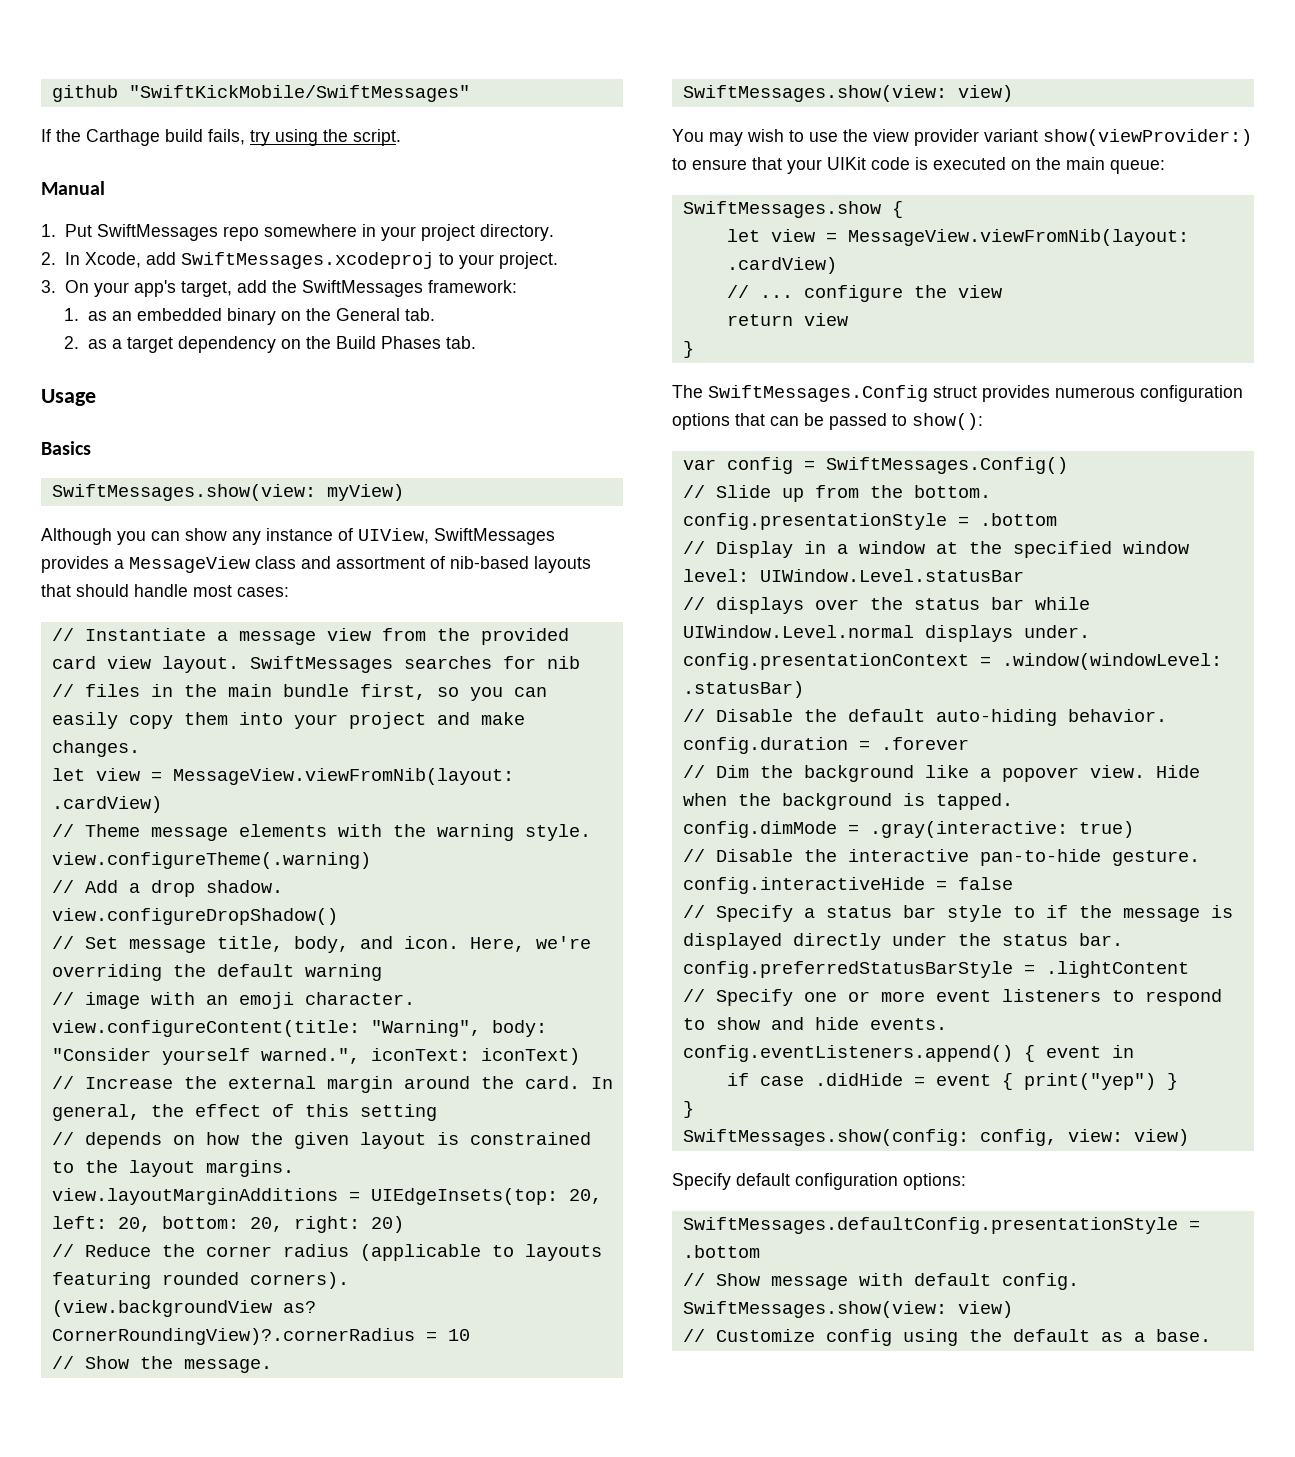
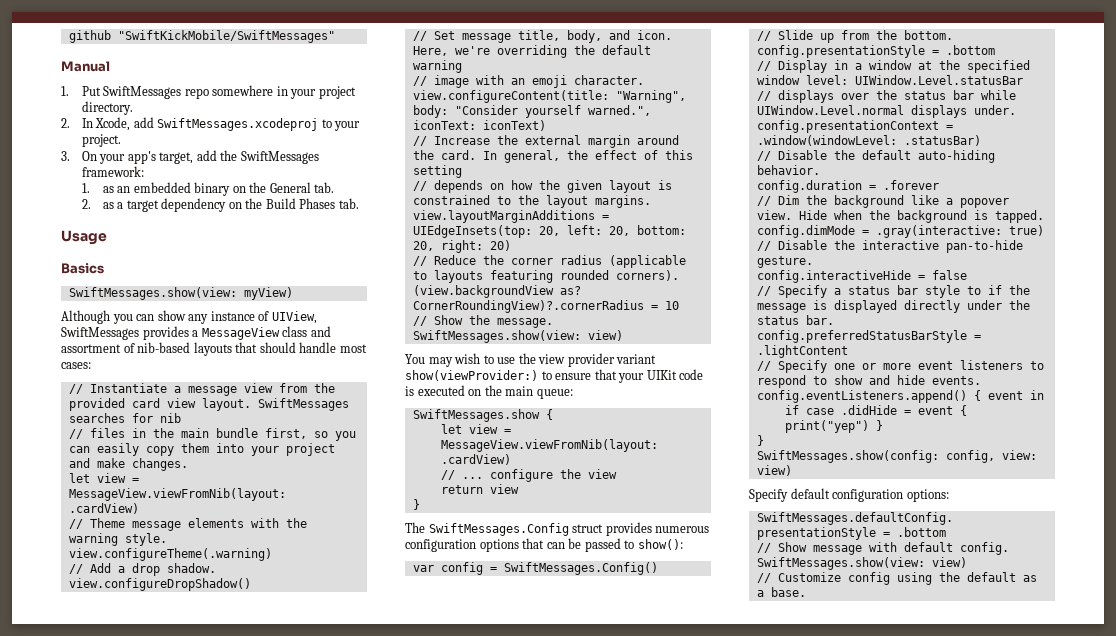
[41,129,401,146] // If the Carthage build fails, try using the script. -> (335, 36) none

